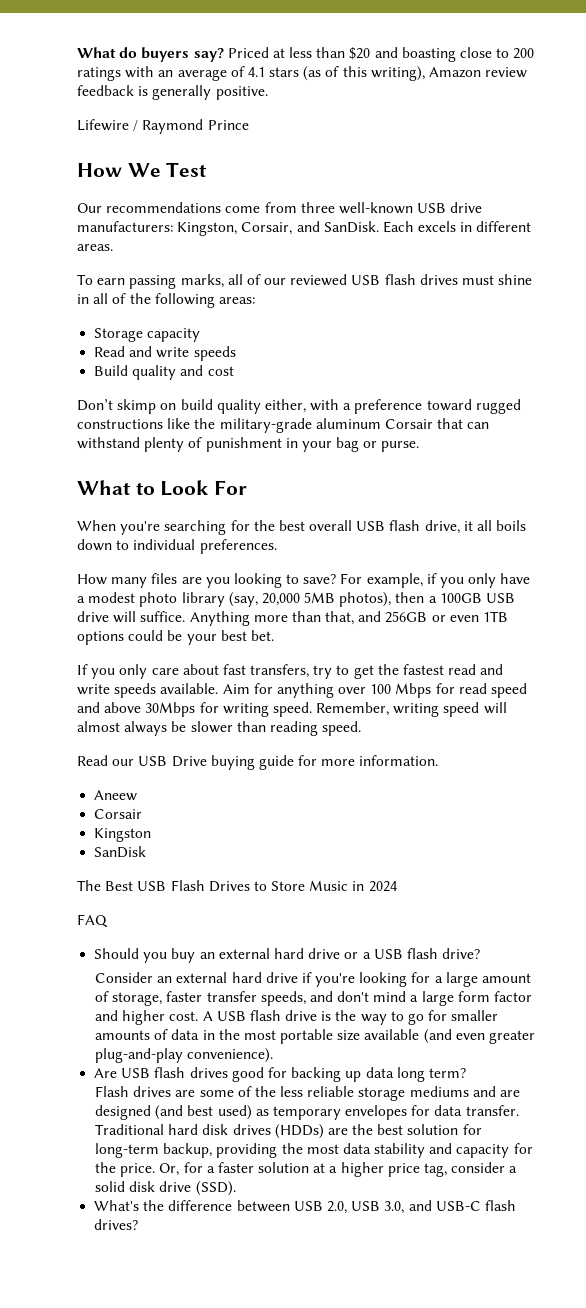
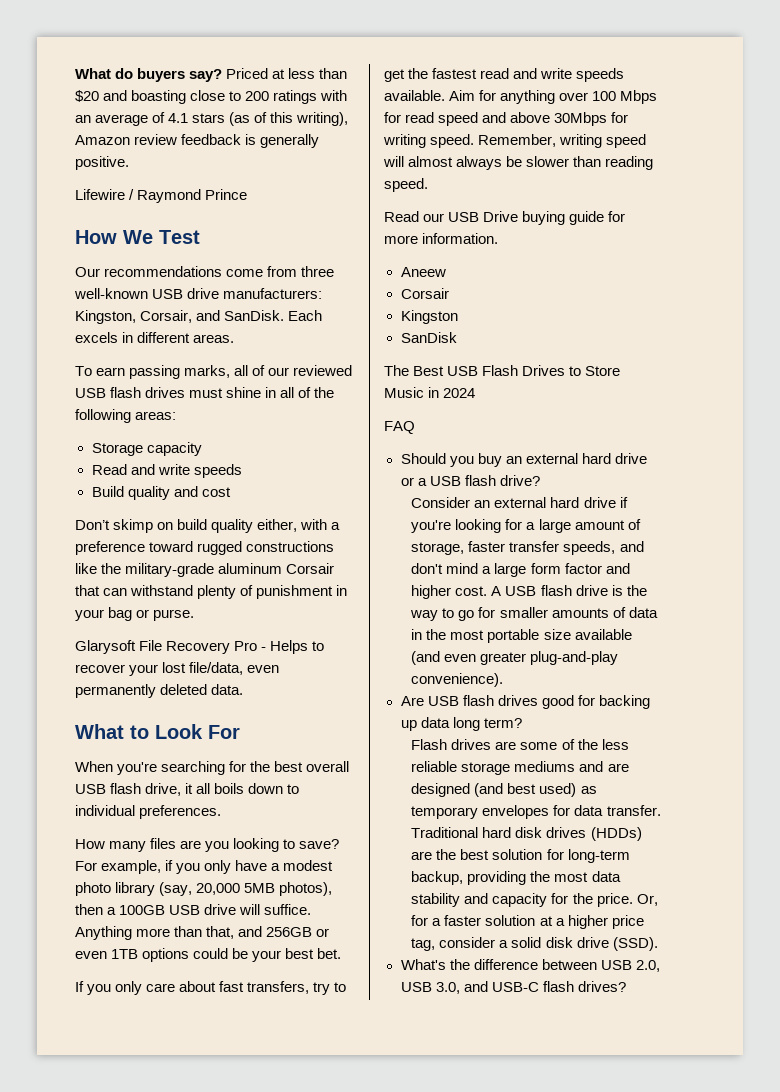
(420, 446) none -> [75,640,325,654] [75,662,280,676] [75,684,244,698] // Glarysoft File Recovery Pro - Helps to recover your lost file/data, even permanently deleted data.

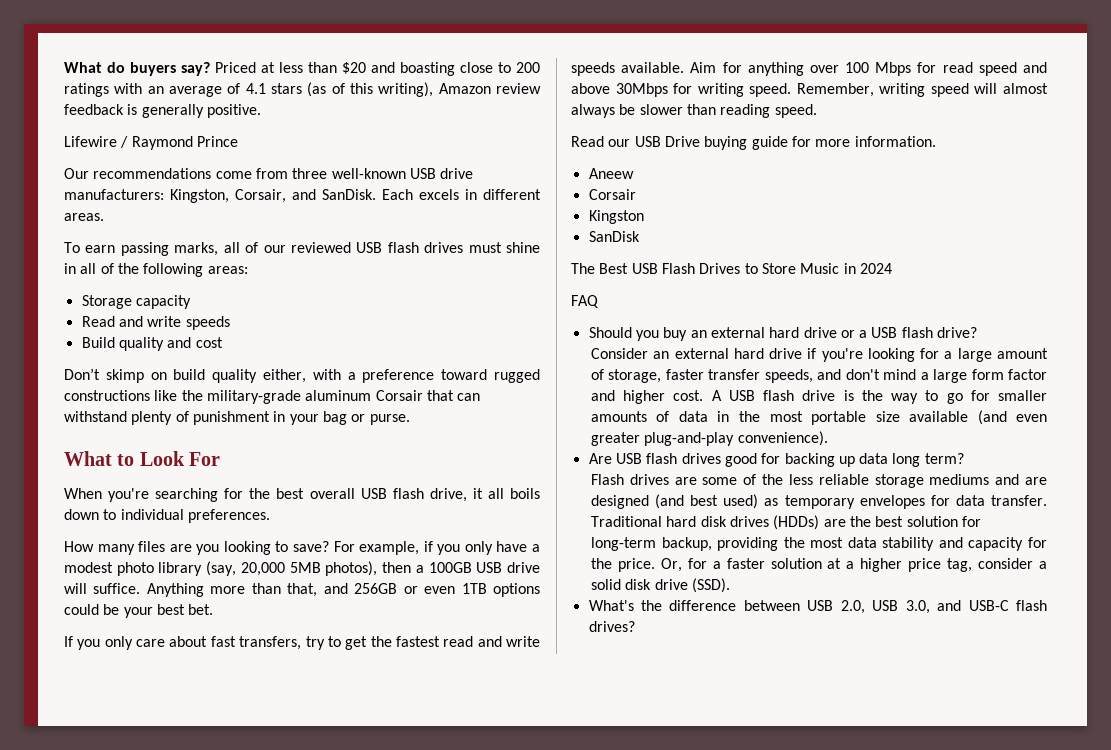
[75,230,200,244] // How We Test -> (238, 141) none
[75,640,325,654] [75,662,280,676] [75,684,244,698] // Glarysoft File Recovery Pro - Helps to recover your lost file/data, even permanently deleted data. -> (410, 419) none

